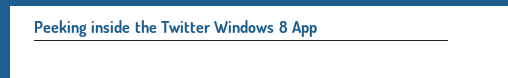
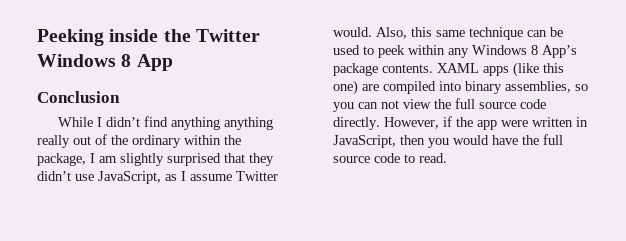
(317, 29) none -> [37,91,120,103] [57,116,273,130] [37,134,241,148] [37,153,274,166] [37,171,278,184] [333,27,563,40] [333,45,577,58] [333,62,564,77] [333,80,588,95] [333,98,546,112] [333,116,588,130] [333,134,563,148] [333,153,447,163] // Conclusion // While I didn’t find anything anything really out of the ordinary within the package, I am slightly surprised that they didn’t use JavaScript, as I assume Twitter would. Also, this same technique can be used to peek within any Windows 8 App’s package contents. XAML apps (like this one) are compiled into binary assemblies, so you can not view the full source code directly. However, if the app were written in JavaScript, then you would have the full source code to read.

